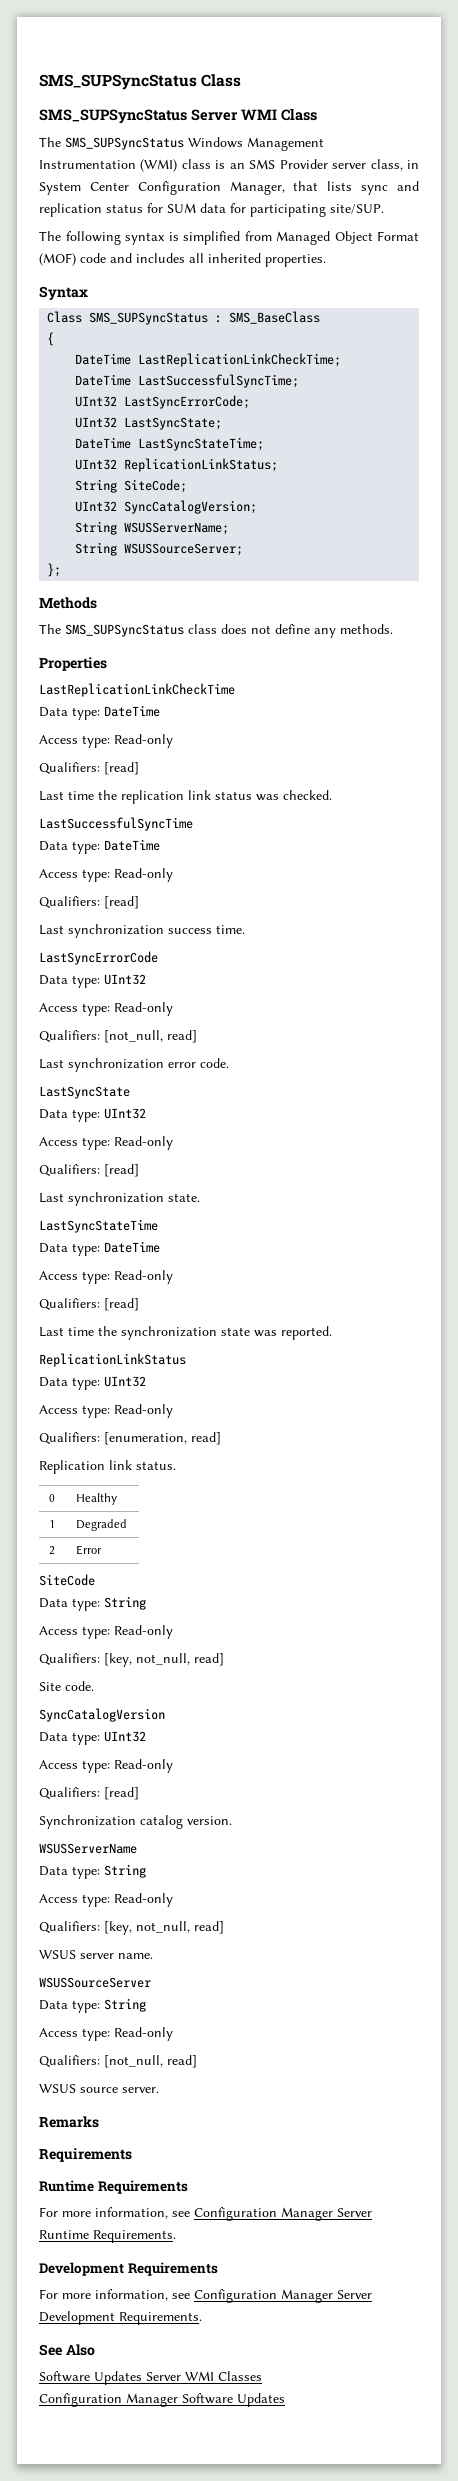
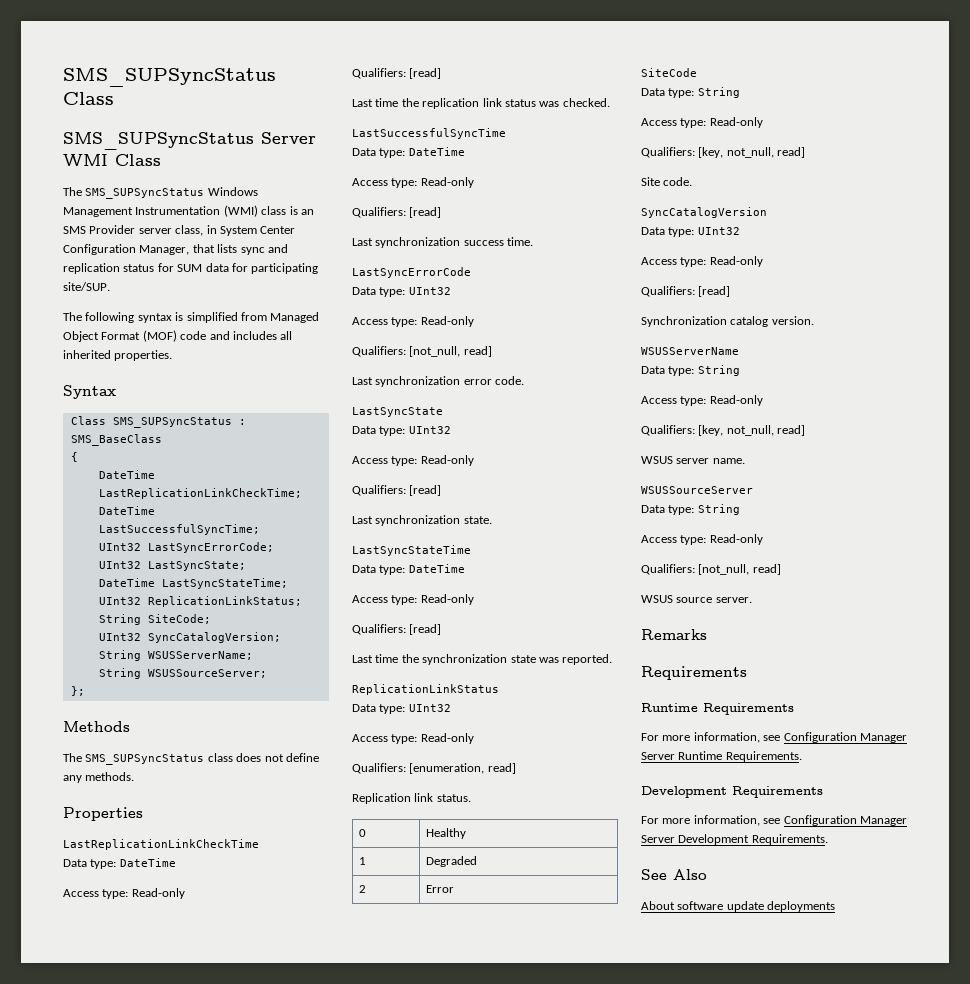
[39,2371,262,2385] [39,2393,285,2407] Software Updates Server WMI Classes // Configuration Manager Software Updates -> [641,901,836,912] About software update deployments

